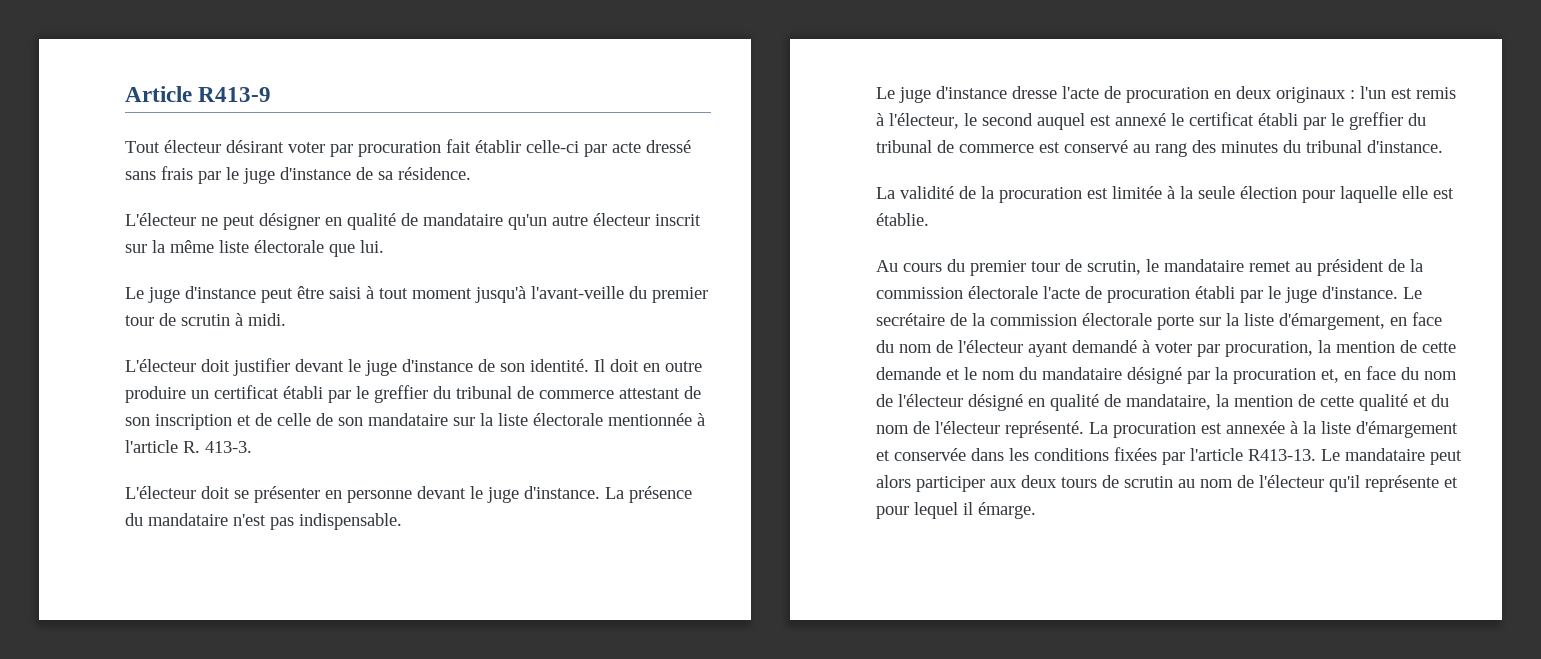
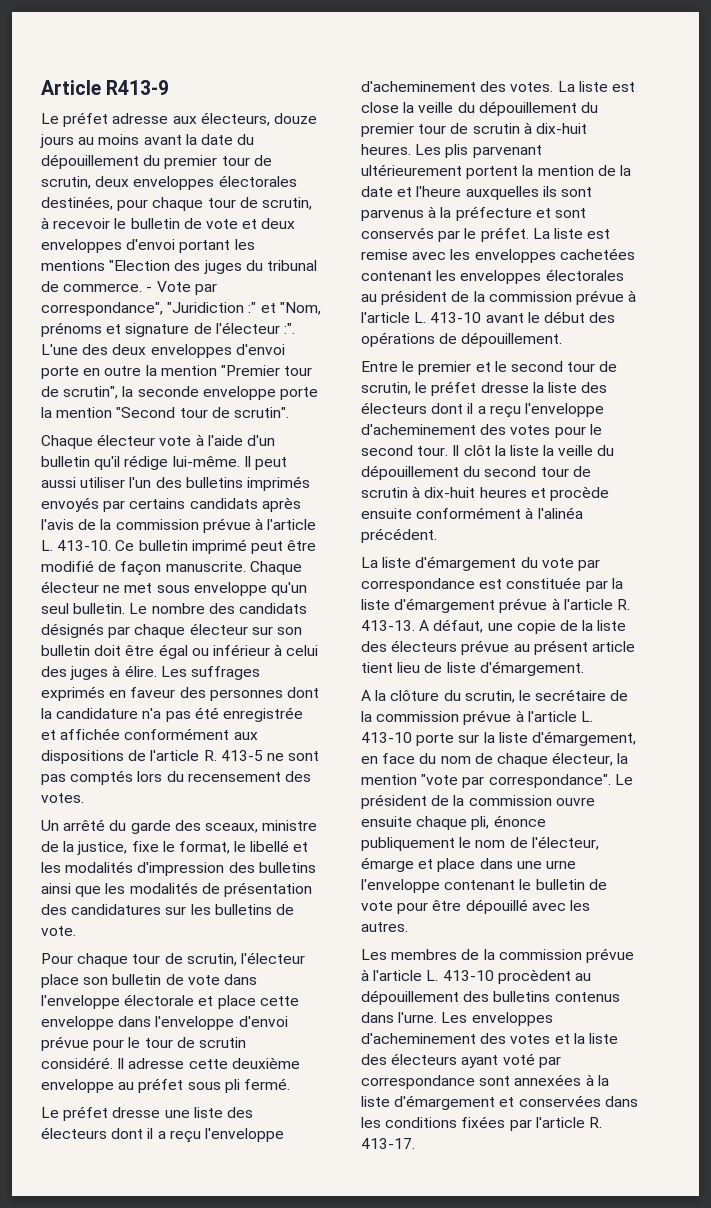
[125,139,691,157] [125,166,471,184] [125,213,701,230] [125,240,384,257] [125,286,624,303] Tout électeur désirant voter par procuration fait établir celle-ci par acte dressé sans frais par le juge d'instance de sa résidence. // L'électeur ne peut désigner en qualité de mandataire qu'un autre électeur inscrit sur la même liste électorale que lui. // Le juge d'instance peut être saisi à tout moment jusqu'à l'avant-veille -> [41,112,317,127] [40,134,255,148] [41,154,272,169] [41,175,297,190] [41,196,312,211] [41,217,296,229] [41,239,255,253] [41,260,317,274] [41,281,217,295] [41,302,321,316] [41,322,295,337] [41,344,285,358] [41,365,313,379] [41,386,318,400] [41,407,289,418] [41,434,275,449] [41,455,287,470] [41,476,310,491] [41,497,301,512] [41,518,317,533] [41,539,317,554] [41,560,302,576] [41,581,307,596] [41,603,307,614] [41,623,302,638] [41,644,319,659] [41,665,260,680] [41,686,319,701] [41,707,303,722] [41,728,258,740] [41,750,320,764] [41,770,311,785] [41,793,84,803] [41,819,318,834] [41,840,309,855] [41,861,316,876] [41,882,312,897] [41,904,294,915] [41,926,76,936] [41,952,305,967] [41,974,257,988] [41,994,299,1009] [41,1016,288,1030] [41,1036,246,1051] [41,1057,300,1069] [41,1078,290,1093] [41,1106,253,1121] [41,1127,284,1143] [361,81,635,92] [361,101,577,116] Le préfet adresse aux électeurs, douze jours au moins avant la date du dépouillement du premier tour de scrutin, deux enveloppes électorales destinées, pour chaque tour de scrutin, à recevoir le bulletin de vote et deux enveloppes d'envoi portant les mentions "Election des juges du tribunal de commerce. - Vote par correspondance", "Juridiction :" et "Nom, prénoms et signature de l'électeur :". L'une des deux enveloppes d'envoi porte en outre la mention "Premier tour de scrutin", la seconde enveloppe porte la mention "Second tour de scrutin". // Chaque électeur vote à l'aide d'un bulletin qu'il rédige lui-même. Il peut aussi utiliser l'un des bulletins imprimés envoyés par certains candidats après l'avis de la commission prévue à l'article L. 413-10. Ce bulletin imprimé peut être modifié de façon manuscrite. Chaque électeur ne met sous enveloppe qu'un seul bulletin. Le nombre des candidats désignés par chaque électeur sur son bulletin doit être égal ou inférieur à celui des juges à élire. Les suffrages exprimés en faveur des personnes dont la candidature n'a pas été enregistrée et affichée conformément aux dispositions de l'article R. 413-5 ne sont pas comptés lors du recensement des votes. // Un arrêté du garde des sceaux, ministre de la justice, fixe le format, le libellé et les modalités d'impression des bulletins ainsi que les modalités de présentation des candidatures sur les bulletins de vote. // Pour chaque tour de scrutin, l'électeur place son bulletin de vote dans l'enveloppe électorale et place cette enveloppe dans l'enveloppe d'envoi prévue pour le tour de scrutin considéré. Il adresse cette deuxième enveloppe au préfet sous pli fermé. // Le préfet dresse une liste des électeurs dont il a reçu l'enveloppe d'acheminement des votes. La liste est close la veille du dépouillement
[248,313,286,326] [125,358,702,376] [125,385,701,403] [125,413,705,430] [125,440,252,453] [125,486,692,503] [125,513,402,530] [876,86,1456,103] [876,112,1426,130] [876,140,1443,157] [876,186,1454,203] [876,213,929,226] [876,259,1291,276] midi. // L'électeur doit justifier devant le juge d'instance de son identité. Il doit en outre produire un certificat établi par le greffier du tribunal de commerce attestant de son inscription et de celle de son mandataire sur la liste électorale mentionnée à l'article R. 413-3. // L'électeur doit se présenter en personne devant le juge d'instance. La présence du mandataire n'est pas indispensable. // Le juge d'instance dresse l'acte de procuration en deux originaux : l'un est remis à l'électeur, le second auquel est annexé le certificat établi par le greffier du tribunal de commerce est conservé au rang des minutes du tribunal d'instance. // La validité de la procuration est limitée à la seule élection pour laquelle elle est établie. // Au cours du premier tour de scrutin, le mandataire remet -> [535,123,587,134] [361,144,542,158] [361,164,631,179] [361,186,592,200] [361,206,586,221] [361,227,611,242] [361,248,635,263] [361,269,624,284] dix-huit heures. Les plis parvenant ultérieurement portent la mention de la date et l'heure auxquelles ils sont parvenus à la préfecture et sont conservés par le préfet. La liste est remise avec les enveloppes cachetées contenant les enveloppes électorales
[968,286,1422,303] [876,313,1152,326] électorale l'acte de procuration établi par le juge d'instance. Le secrétaire de la commission électorale -> [575,290,637,305] [361,311,616,323] [361,332,563,347] [361,361,618,375] [361,381,608,396] [361,402,604,418] [361,424,602,438] [361,445,615,456] [361,465,591,480] [361,486,609,501] [361,507,583,519] [361,528,437,543] [361,556,600,571] [361,577,623,592] [361,598,630,613] [361,619,627,634] [361,640,635,655] [361,661,584,676] [361,689,629,703] [361,710,593,725] [361,732,412,743] prévue à l'article L. 413-10 avant le début des opérations de dépouillement. // Entre le premier et le second tour de scrutin, le préfet dresse la liste des électeurs dont il a reçu l'enveloppe d'acheminement des votes pour le second tour. Il clôt la liste la veille du dépouillement du second tour de scrutin à dix-huit heures et procède ensuite conformément à l'alinéa précédent. // La liste d'émargement du vote par correspondance est constituée par la liste d'émargement prévue à l'article R. 413-13. A défaut, une copie de la liste des électeurs prévue au présent article tient lieu de liste d'émargement. // A la clôture du scrutin, le secrétaire de la commission prévue à l'article L. 413-10
[958,340,1456,357] [876,366,1457,384] [876,394,1449,411] [876,421,1285,438] l'électeur ayant demandé à voter par procuration, la mention de cette demande et le nom du mandataire désigné par la procuration et, en face du nom de l'électeur désigné en qualité de mandataire, la mention de cette qualité et du nom de l'électeur représenté. La procuration est annexée -> [496,752,629,767] [361,774,633,788] [361,794,595,809] [361,815,546,830] [361,836,599,851] [361,857,576,872] [361,879,607,893] [361,899,590,914] [361,922,408,932] [361,948,634,963] [361,969,591,984] [361,990,620,1005] [361,1012,553,1026] [361,1033,618,1044] [361,1053,561,1068] [361,1074,582,1089] chaque électeur, la mention "vote par correspondance". Le président de la commission ouvre ensuite chaque pli, énonce publiquement le nom de l'électeur, émarge et place dans une urne l'enveloppe contenant le bulletin de vote pour être dépouillé avec les autres. // Les membres de la commission prévue à l'article L. 413-10 procèdent au dépouillement des bulletins contenus dans l'urne. Les enveloppes d'acheminement des votes et la liste des électeurs ayant voté par correspondance sont annexées
[894,448,966,461] conservée -> [518,1095,601,1107] conservées
[1248,448,1462,465] [876,475,1458,492] [876,502,1036,519] R413-13. Le mandataire peut alors participer aux deux tours de scrutin au nom de l'électeur qu'il représente et pour lequel il émarge. -> [588,1117,602,1128] [361,1138,415,1149] R. 413-17.

